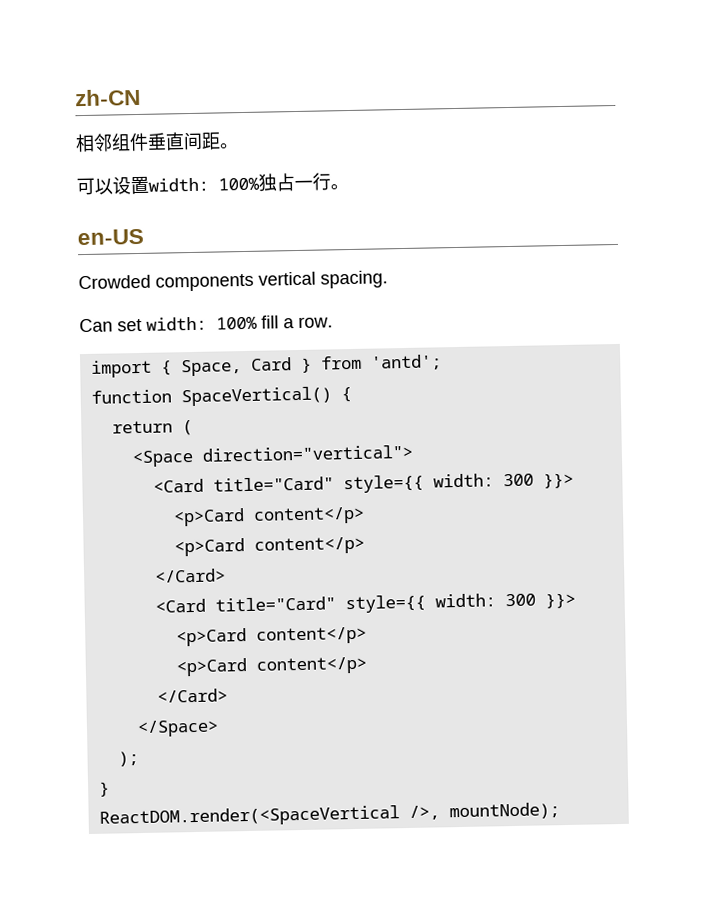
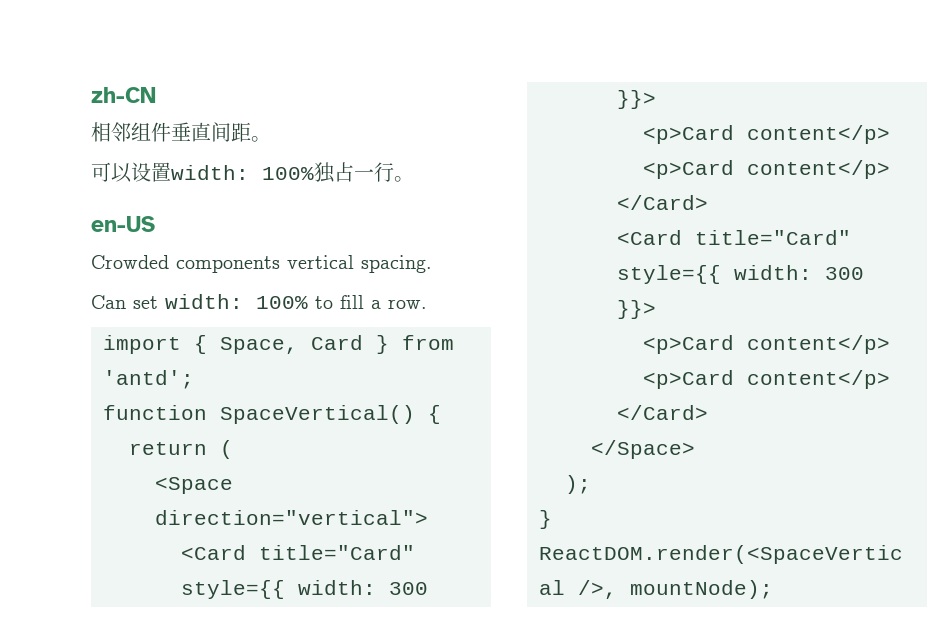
(258, 323) none -> [315,296,333,309] to

